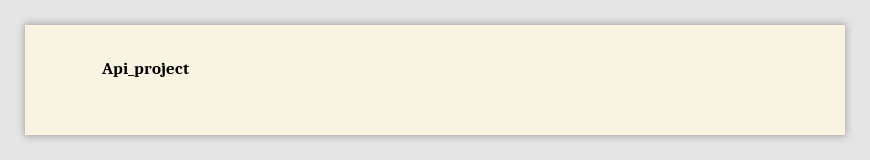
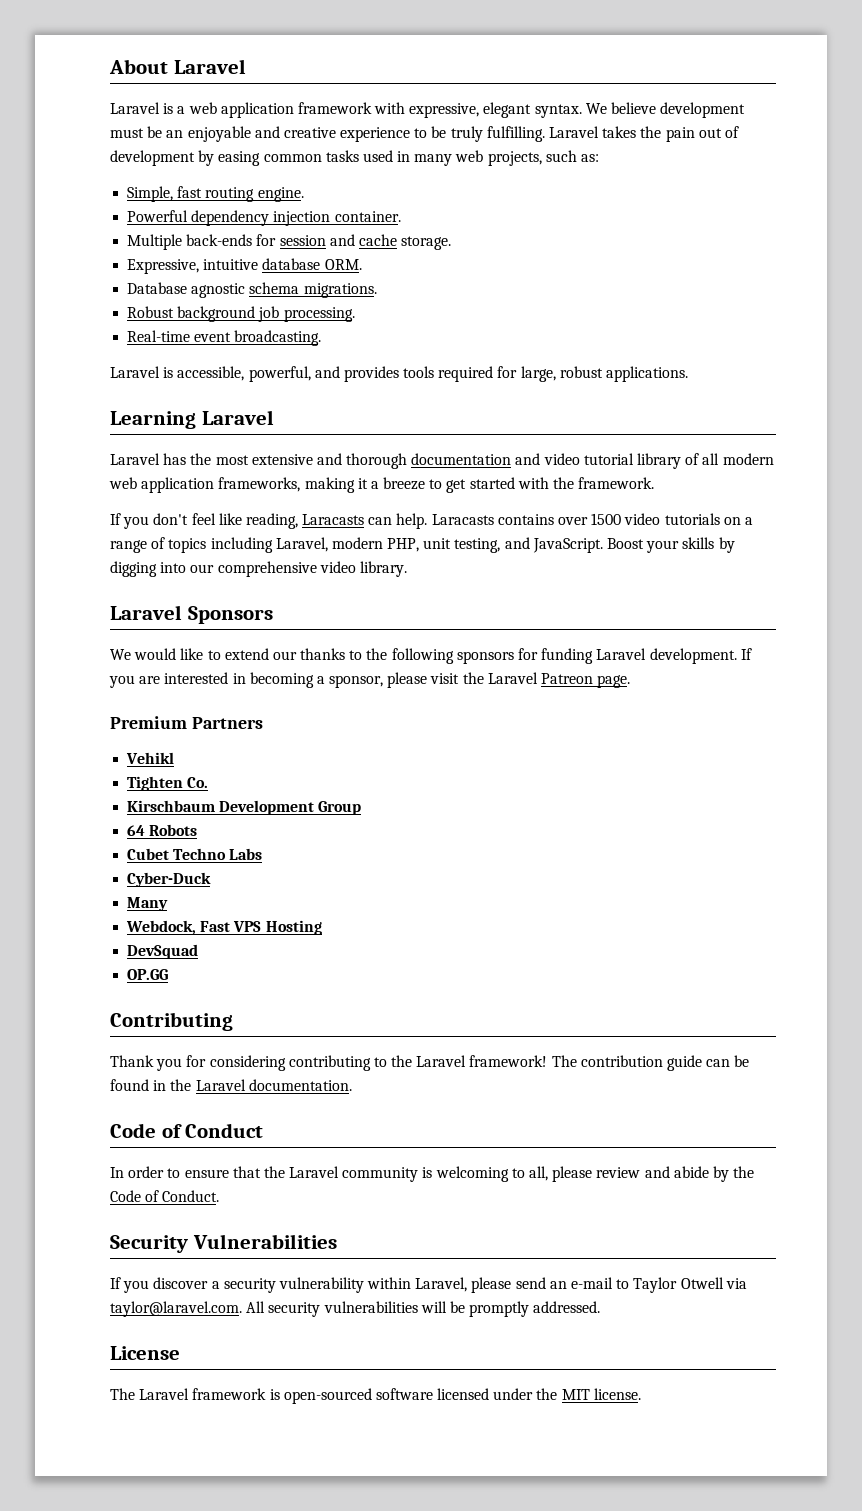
[101,62,190,77] Api_project -> [109,59,246,74] [110,102,746,118] [110,126,739,142] [110,150,600,166] [127,186,304,202] [127,210,401,226] [127,234,452,250] [127,258,362,274] [127,282,377,298] [127,306,355,322] [127,330,322,346] [110,366,689,382] [110,410,274,429] [110,453,774,469] [109,477,655,493] [110,513,753,529] [110,537,735,553] [110,561,407,577] [110,605,273,624] [110,648,752,664] [109,672,631,688] [110,716,263,729] [126,752,175,764] [127,776,209,791] [127,800,362,815] [127,824,198,836] [127,848,263,860] [127,872,212,887] [127,897,169,911] [126,920,322,935] [127,944,199,959] [127,969,169,980] [110,1012,233,1031] [110,1055,750,1071] [110,1079,352,1091] [110,1123,264,1138] [110,1166,755,1182] [110,1190,220,1202] [110,1234,337,1253] [110,1277,747,1293] [110,1301,601,1317] [110,1346,180,1360] [110,1388,641,1404] About Laravel // Laravel is a web application framework with expressive, elegant syntax. We believe development must be an enjoyable and creative experience to be truly fulfilling. Laravel takes the pain out of development by easing common tasks used in many web projects, such as: // Simple, fast routing engine. // Powerful dependency injection container. // Multiple back-ends for session and cache storage. // Expressive, intuitive database ORM. // Database agnostic schema migrations. // Robust background job processing. // Real-time event broadcasting. // Laravel is accessible, powerful, and provides tools required for large, robust applications. // Learning Laravel // Laravel has the most extensive and thorough documentation and video tutorial library of all modern web application frameworks, making it a breeze to get started with the framework. // If you don't feel like reading, Laracasts can help. Laracasts contains over 1500 video tutorials on a range of topics including Laravel, modern PHP, unit testing, and JavaScript. Boost your skills by digging into our comprehensive video library. // Laravel Sponsors // We would like to extend our thanks to the following sponsors for funding Laravel development. If you are interested in becoming a sponsor, please visit the Laravel Patreon page. // Premium Partners // Vehikl // Tighten Co. // Kirschbaum Development Group // 64 Robots // Cubet Techno Labs // Cyber-Duck // Many // Webdock, Fast VPS Hosting // DevSquad // OP.GG // Contributing // Thank you for considering contributing to the Laravel framework! The contribution guide can be found in the Laravel documentation. // Code of Conduct // In order to ensure that the Laravel community is welcoming to all, please review and abide by the Code of Conduct. // Security Vulnerabilities // If you discover a security vulnerability within Laravel, please send an e-mail to Taylor Otwell via taylor@laravel.com. All security vulnerabilities will be promptly addressed. // License // The Laravel framework is open-sourced software licensed under the MIT license.

